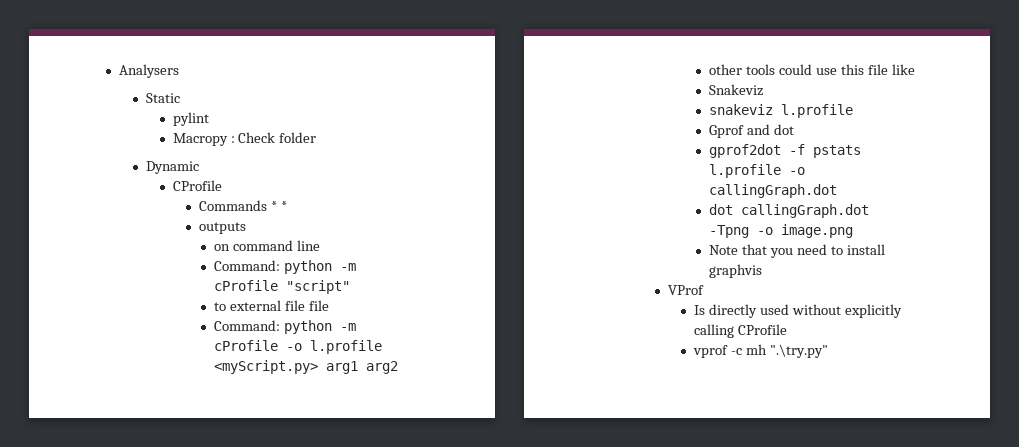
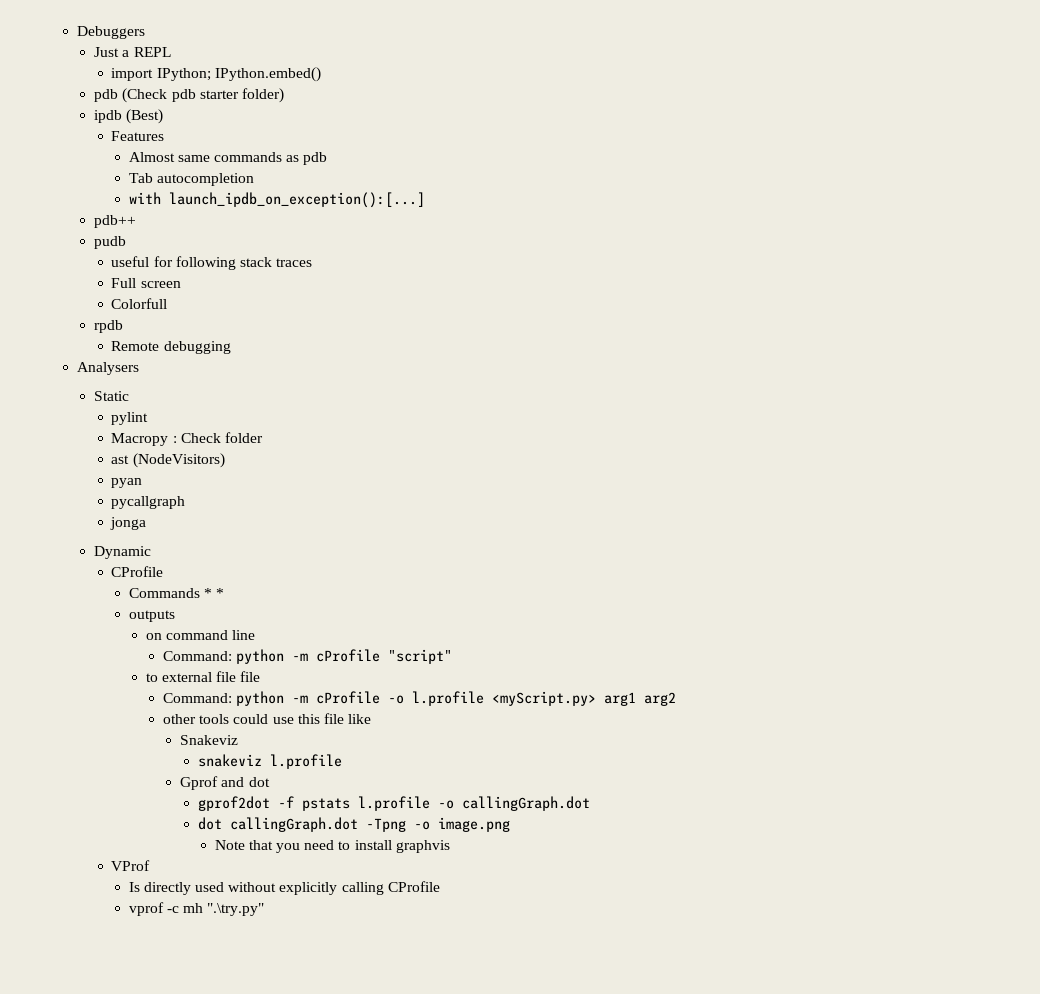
(118, 71) none -> [77,26,146,39] [94,47,171,57] [111,67,321,82] [94,88,284,103] [94,109,164,124] [111,131,165,141] [128,152,328,165] [128,173,254,186] [128,192,425,208] [94,215,137,228] [94,236,127,249] [111,256,313,270] [111,278,181,288] [111,298,168,309] [94,320,124,333] [111,341,231,354] Debuggers // Just a REPL // import IPython; IPython.embed() // pdb (Check pdb starter folder) // ipdb (Best) // Features // Almost same commands as pdb // Tab autocompletion // with launch_ipdb_on_exception():[...] // pdb++ // pudb // useful for following stack traces // Full screen // Colorfull // rpdb // Remote debugging //
(317, 137) none -> [111,453,225,468] [111,478,143,488] [111,496,186,509] [110,517,147,530] // ast (NodeVisitors) // pyan // pycallgraph // jonga

